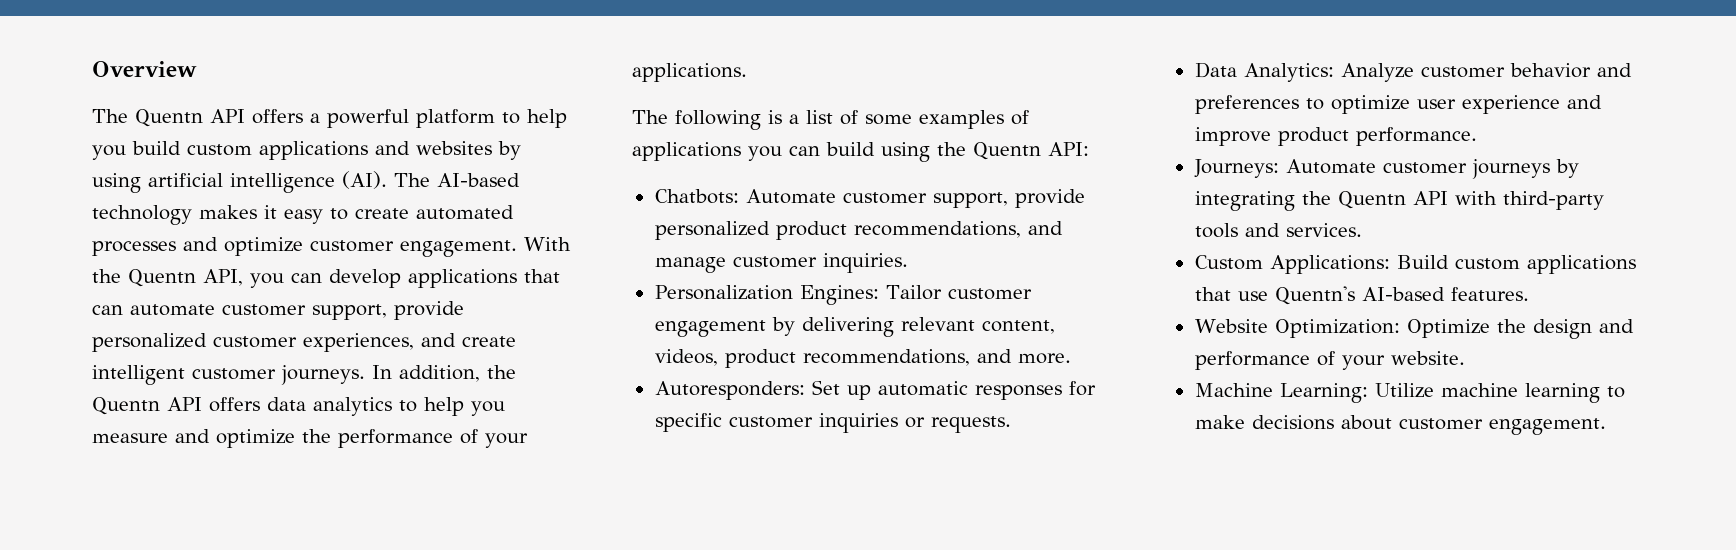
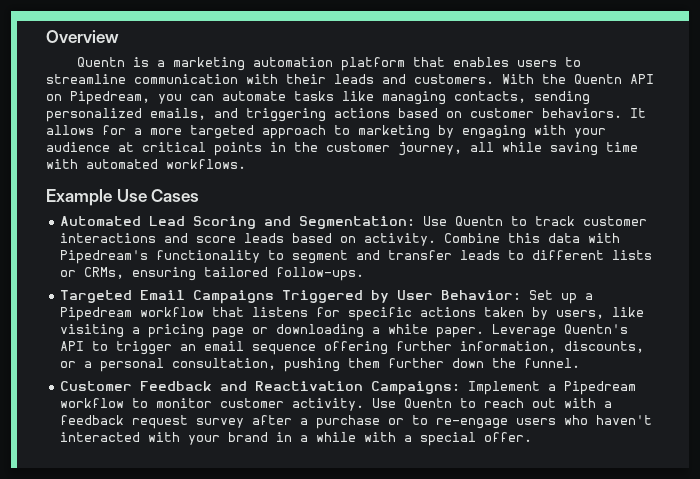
[92,109,567,128] [92,141,521,160] [92,171,520,193] [92,205,514,225] [92,237,571,257] [92,269,560,288] [92,301,464,320] [92,333,516,352] [92,365,516,385] [92,397,505,416] [92,429,528,448] [632,63,747,82] [632,110,1029,130] [632,142,1089,162] [654,189,1085,208] [654,221,1063,240] [654,253,908,273] [654,285,1032,305] [654,317,1055,337] [654,349,1071,368] [654,380,1096,400] [654,413,1011,433] [1194,62,1632,82] [1194,95,1602,114] [1194,127,1477,146] [1193,159,1579,179] [1194,191,1604,211] [1194,223,1362,238] [1194,255,1636,274] [1194,286,1529,305] [1194,319,1634,339] [1194,351,1465,370] [1194,383,1625,403] [1194,415,1606,435] The Quentn API offers a powerful platform to help you build custom applications and websites by using artificial intelligence (AI). The AI-based technology makes it easy to create automated processes and optimize customer engagement. With the Quentn API, you can develop applications that can automate customer support, provide personalized customer experiences, and create intelligent customer journeys. In addition, the Quentn API offers data analytics to help you measure and optimize the performance of your applications. // The following is a list of some examples of applications you can build using the Quentn API: // Chatbots: Automate customer support, provide personalized product recommendations, and manage customer inquiries. // Personalization Engines: Tailor customer engagement by delivering relevant content, videos, product recommendations, and more. // Autoresponders: Set up automatic responses for specific customer inquiries or requests. // Data Analytics: Analyze customer behavior and preferences to optimize user experience and improve product performance. // Journeys: Automate customer journeys by integrating the Quentn API with third-party tools and services. // Custom Applications: Build custom applications that use Quentn's AI-based features. // Website Optimization: Optimize the design and performance of your website. // Machine Learning: Utilize machine learning to make decisions about customer engagement. -> [77,57,582,71] [46,74,654,84] [46,91,590,105] [46,108,646,122] [46,125,606,139] [46,142,638,156] [46,159,246,169] [46,189,200,206] [60,216,648,229] [60,233,621,246] [60,250,653,264] [60,267,365,281] [60,290,594,304] [60,307,645,321] [60,324,629,338] [60,341,645,355] [60,358,581,372] [60,381,637,395] [60,398,613,411] [60,415,653,429] [60,432,533,446] Quentn is a marketing automation platform that enables users to streamline communication with their leads and customers. With the Quentn API on Pipedream, you can automate tasks like managing contacts, sending personalized emails, and triggering actions based on customer behaviors. It allows for a more targeted approach to marketing by engaging with your audience at critical points in the customer journey, all while saving time with automated workflows. // Example Use Cases // Automated Lead Scoring and Segmentation: Use Quentn to track customer interactions and score leads based on activity. Combine this data with Pipedream's functionality to segment and transfer leads to different lists or CRMs, ensuring tailored follow-ups. // Targeted Email Campaigns Triggered by User Behavior: Set up a Pipedream workflow that listens for specific actions taken by users, like visiting a pricing page or downloading a white paper. Leverage Quentn's API to trigger an email sequence offering further information, discounts, or a personal consultation, pushing them further down the funnel. // Customer Feedback and Reactivation Campaigns: Implement a Pipedream workflow to monitor customer activity. Use Quentn to reach out with a feedback request survey after a purchase or to re-engage users who haven't interacted with your brand in a while with a special offer.

